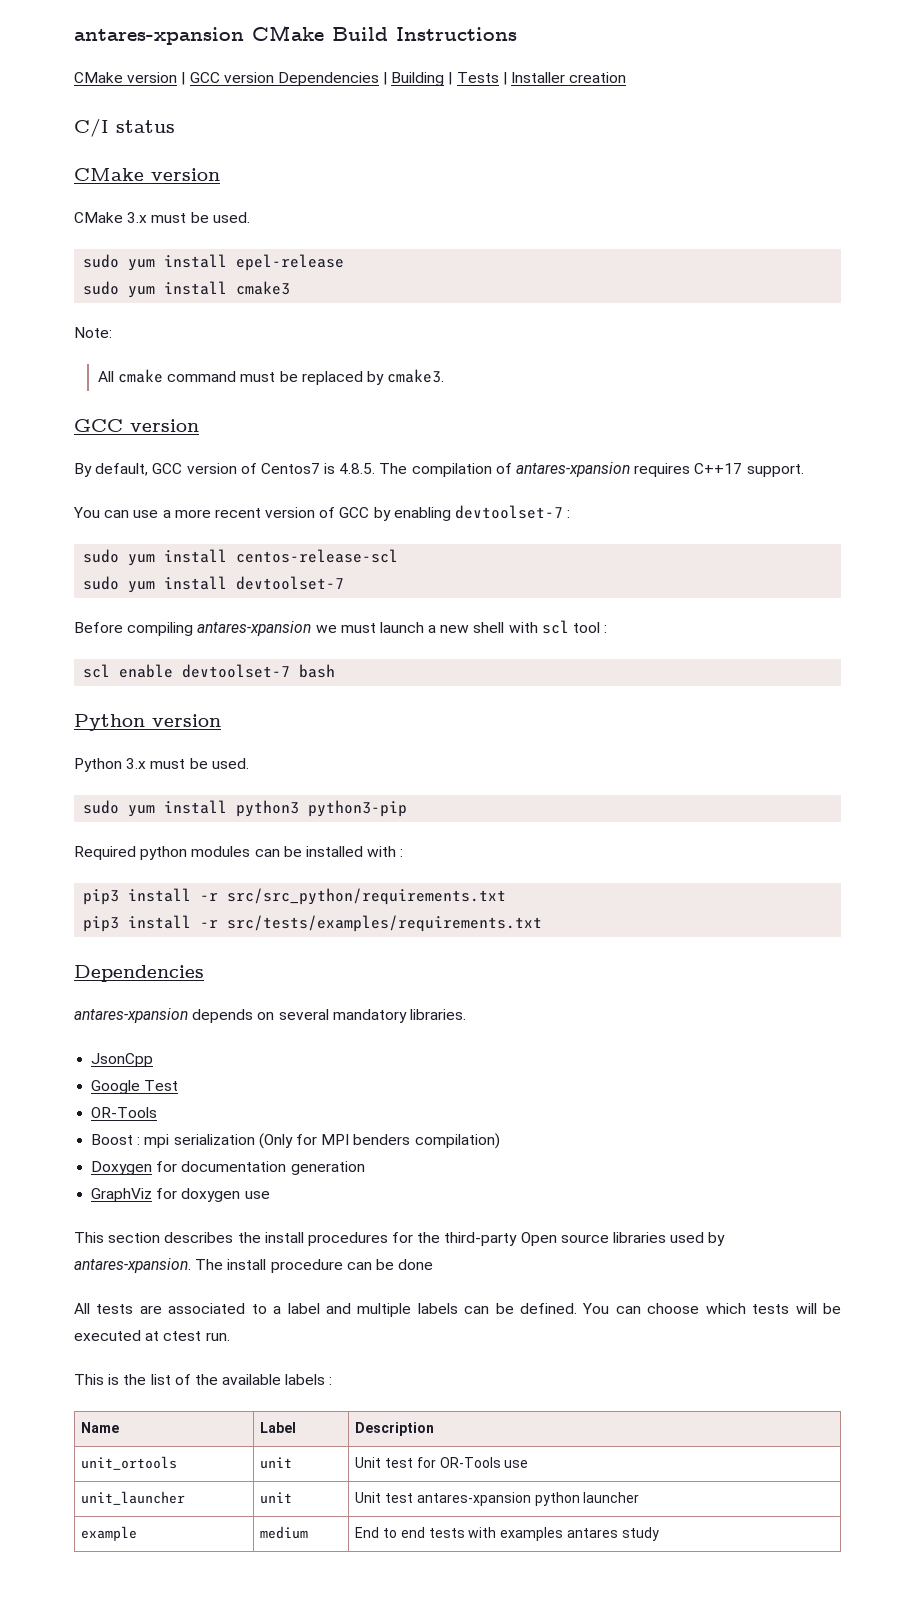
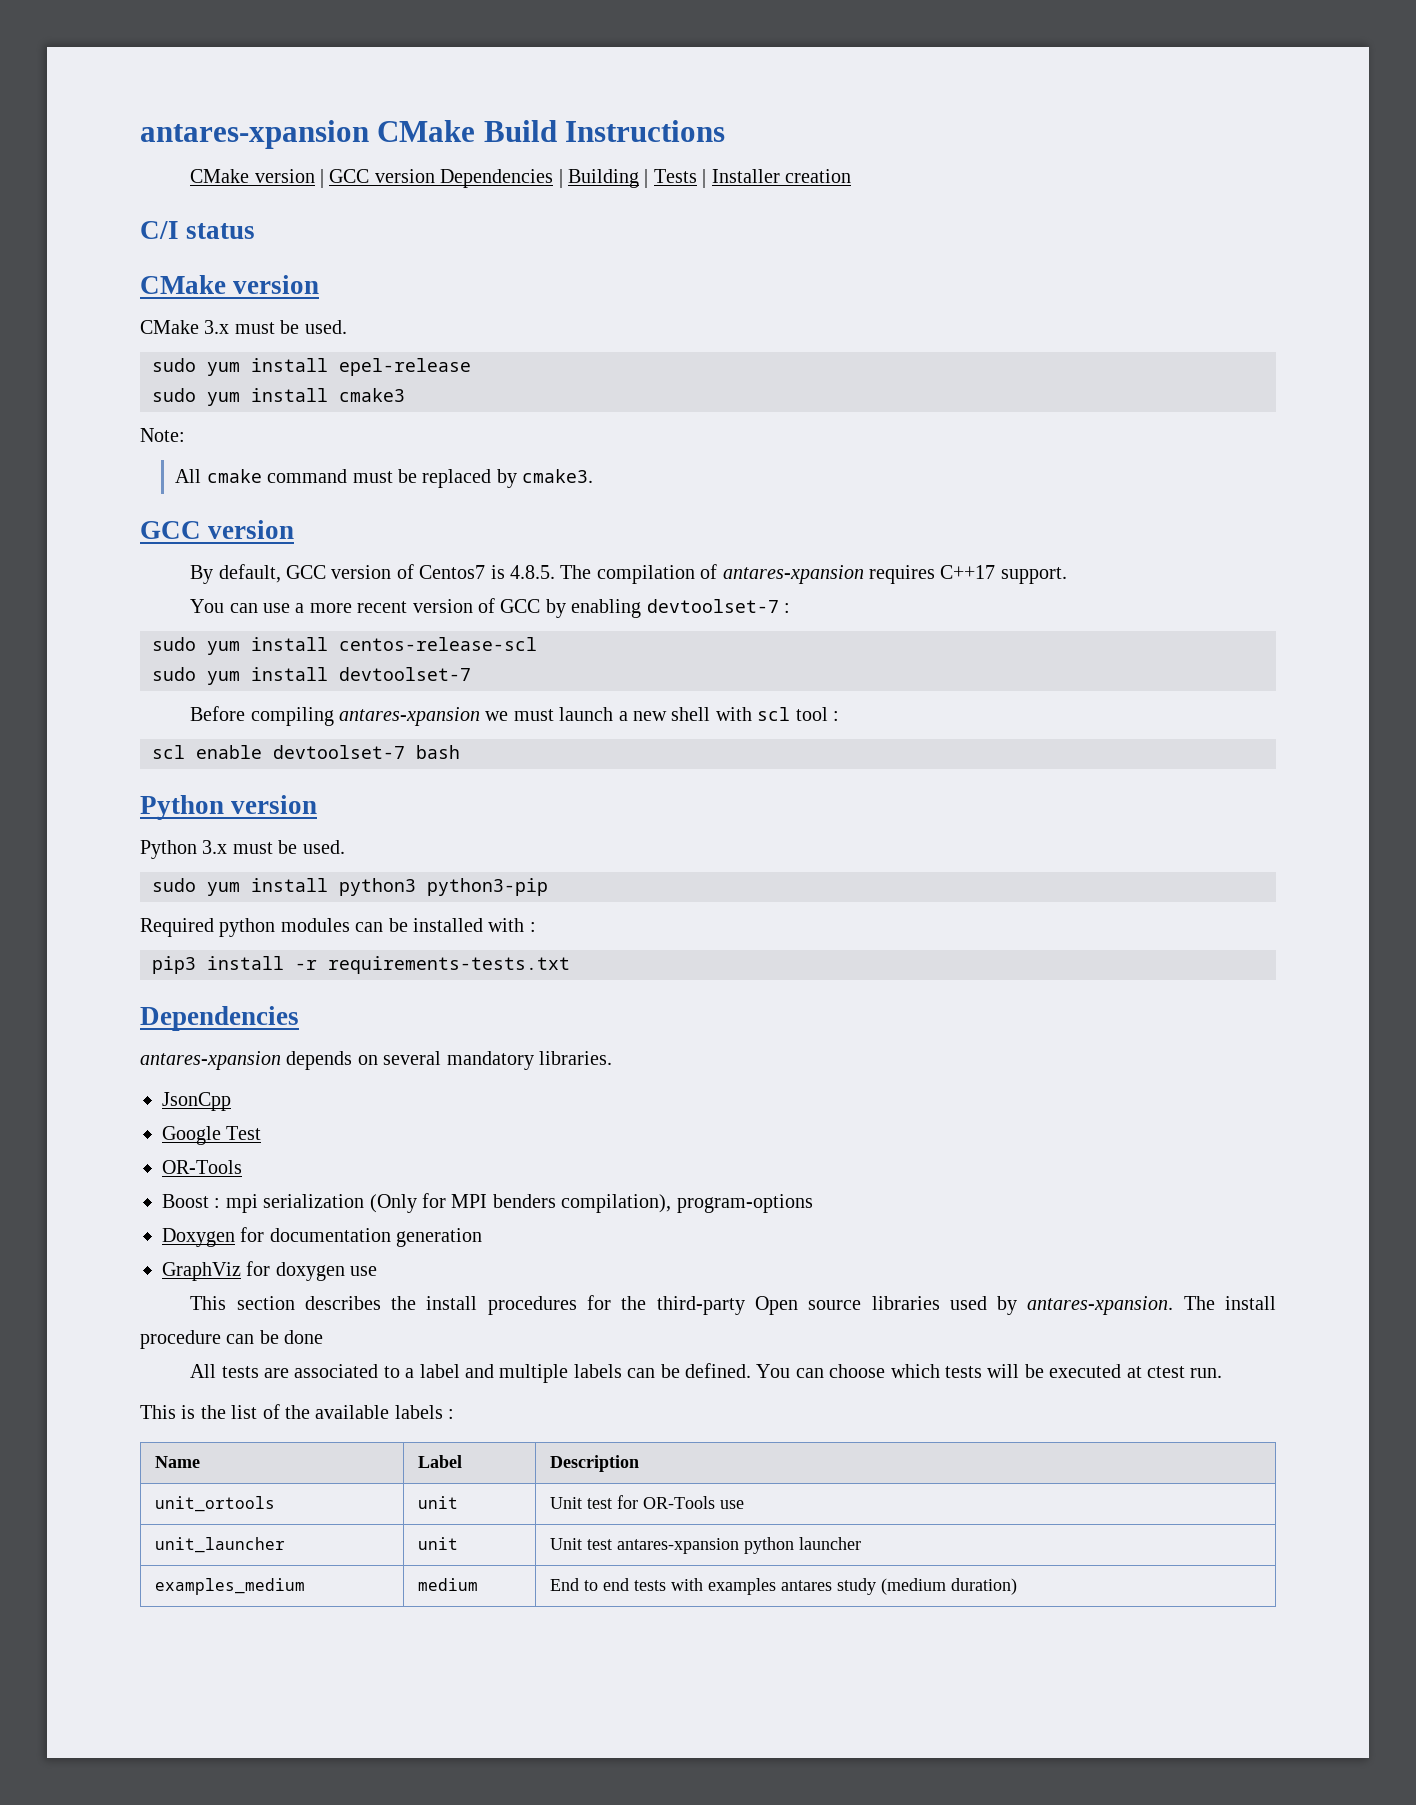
[227,888,507,905] [83,915,543,932] src/src_python/requirements.txt // pip3 install -r src/tests/examples/requirements.txt -> [328,956,570,974] requirements-tests.txt
[414,1133,500,1149] compilation) -> [561,1194,813,1213] compilation), program-options
[81,1526,138,1541] example -> [155,1578,306,1595] examples_medium
(659, 1534) none -> [881,1578,1018,1595] (medium duration)

